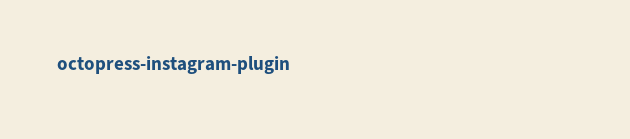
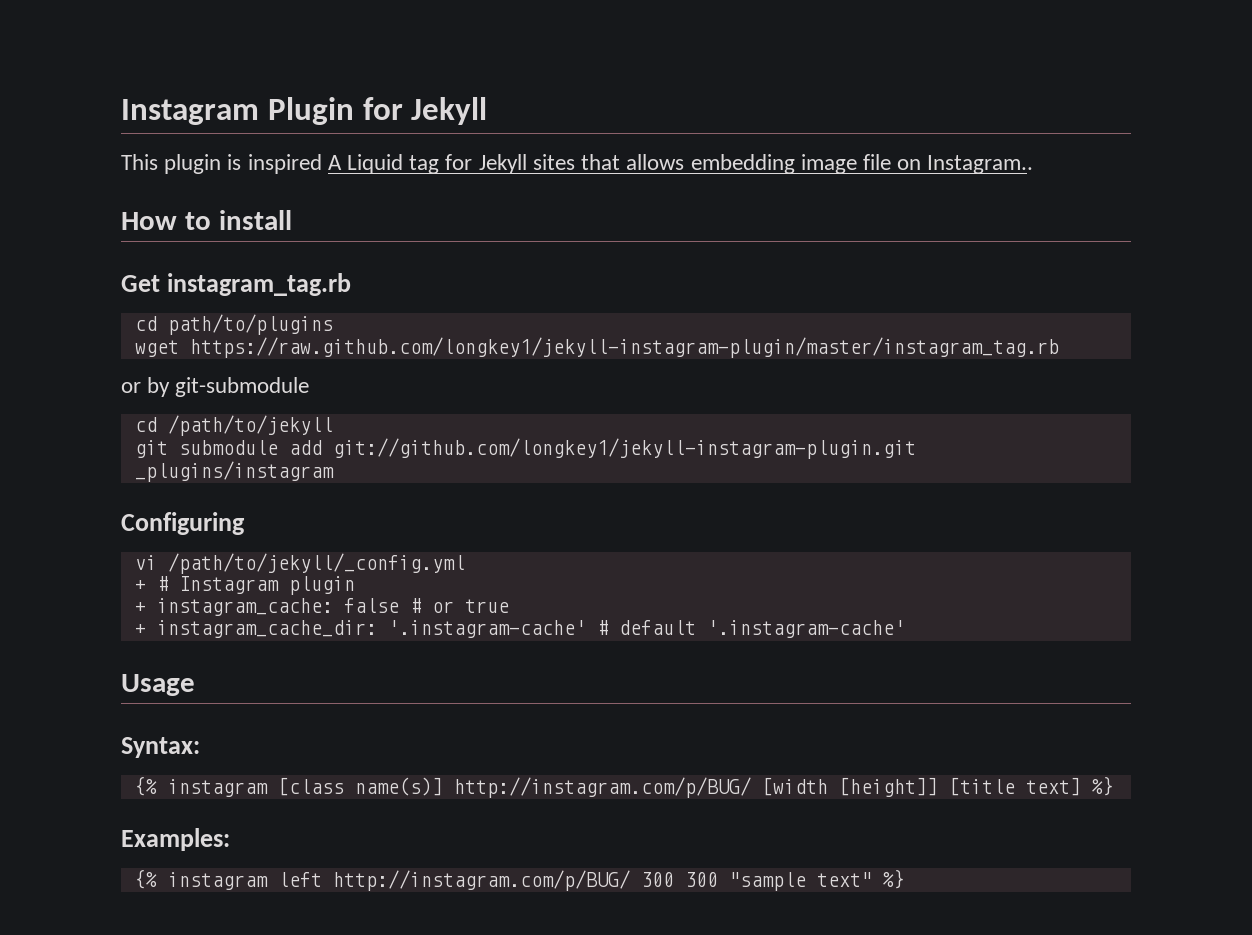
[57,56,290,74] octopress-instagram-plugin -> [121,97,488,125] [121,154,1034,174] [121,210,292,230] [121,273,352,296] [134,314,333,335] [134,337,1059,358] [121,377,310,397] [134,415,333,436] [134,438,916,459] [134,461,334,482] [121,512,245,535] [134,553,465,574] [134,576,355,595] [134,598,509,616] [134,620,905,638] [121,674,195,696] [121,737,200,758] [134,776,1114,798] [121,828,230,851] [134,869,905,891] Instagram Plugin for Jekyll // This plugin is inspired A Liquid tag for Jekyll sites that allows embedding image file on Instagram.. // How to install // Get instagram_tag.rb // cd path/to/plugins // wget https://raw.github.com/longkey1/jekyll-instagram-plugin/master/instagram_tag.rb // or by git-submodule // cd /path/to/jekyll // git submodule add git://github.com/longkey1/jekyll-instagram-plugin.git _plugins/instagram // Configuring // vi /path/to/jekyll/_config.yml // + # Instagram plugin // + instagram_cache: false # or true // + instagram_cache_dir: '.instagram-cache' # default '.instagram-cache' // Usage // Syntax: // {% instagram [class name(s)] http://instagram.com/p/BUG/ [width [height]] [title text] %} // Examples: // {% instagram left http://instagram.com/p/BUG/ 300 300 "sample text" %}

